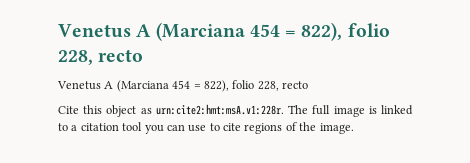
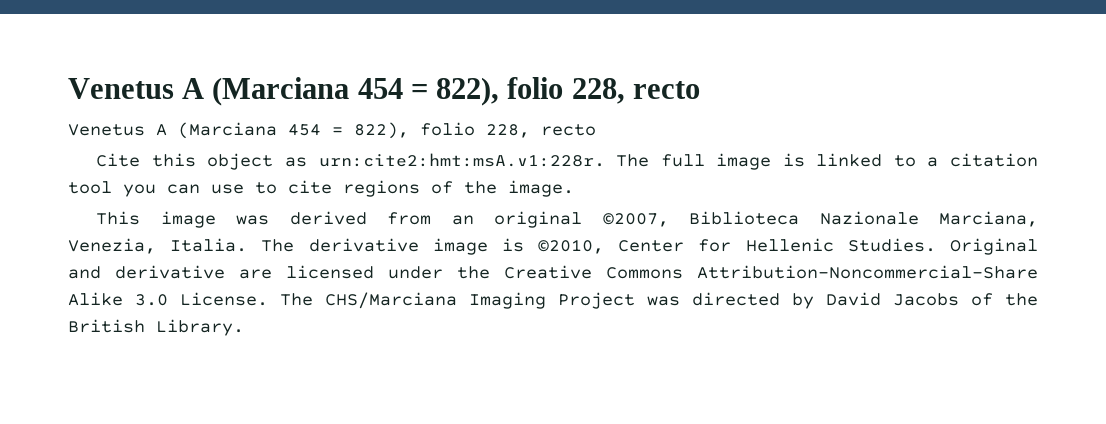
(354, 128) none -> [96,211,1038,228] [68,238,1038,255] [68,265,1038,279] [68,292,1038,309] [68,319,244,336] // This image was derived from an original ©2007, Biblioteca Nazionale Marciana, Venezia, Italia. The derivative image is ©2010, Center for Hellenic Studies. Original and derivative are licensed under the Creative Commons Attribution-Noncommercial-Share Alike 3.0 License. The CHS/Marciana Imaging Project was directed by David Jacobs of the British Library.

